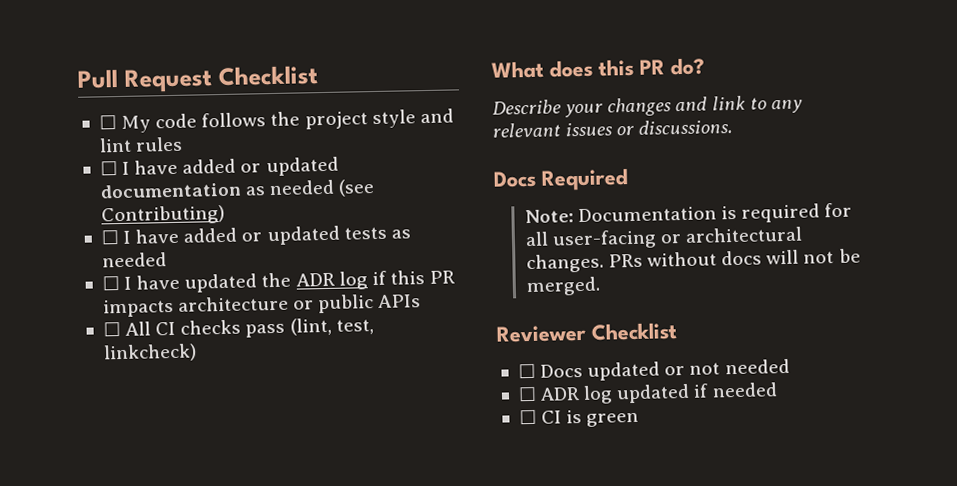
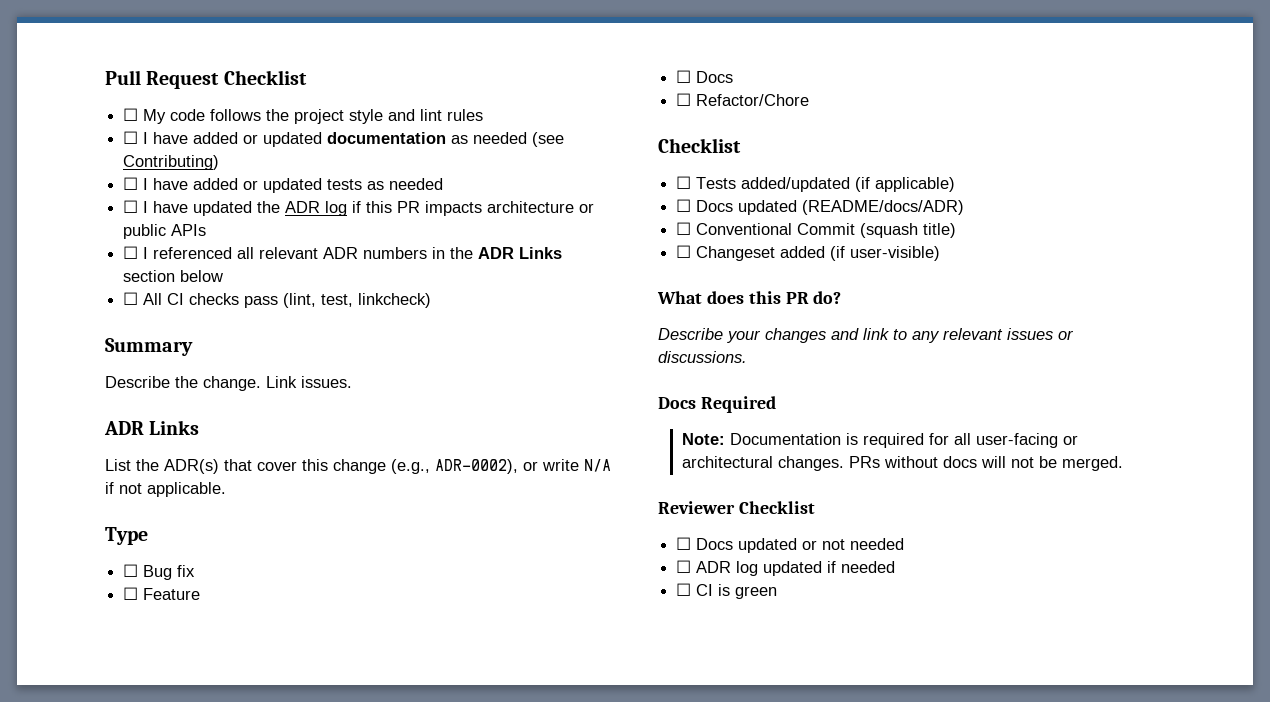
(422, 301) none -> [123,246,563,259] [123,270,224,282] // ☐ I referenced all relevant ADR numbers in the ADR Links section below
(197, 353) none -> [105,338,193,356] [105,376,352,391] [104,420,200,435] [105,459,611,474] [105,482,226,497] [105,527,148,545] [123,564,196,580] [123,587,201,600] [676,70,734,83] [676,93,810,106] [658,138,741,153] [676,176,956,192] [676,199,965,215] [676,222,957,238] [676,245,941,261] // Summary // Describe the change. Link issues. // ADR Links // List the ADR(s) that cover this change (e.g., ADR-0002), or write N/A if not applicable. // Type // ☐ Bug fix // ☐ Feature // ☐ Docs // ☐ Refactor/Chore // Checklist // ☐ Tests added/updated (if applicable) // ☐ Docs updated (README/docs/ADR) // ☐ Conventional Commit (squash title) // ☐ Changeset added (if user-visible)

